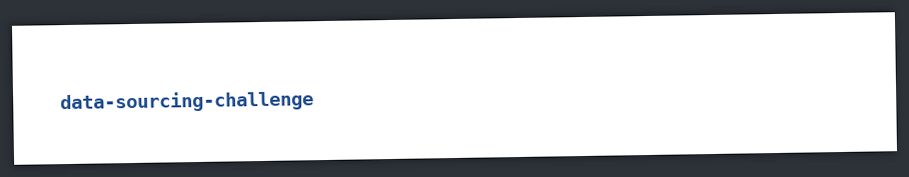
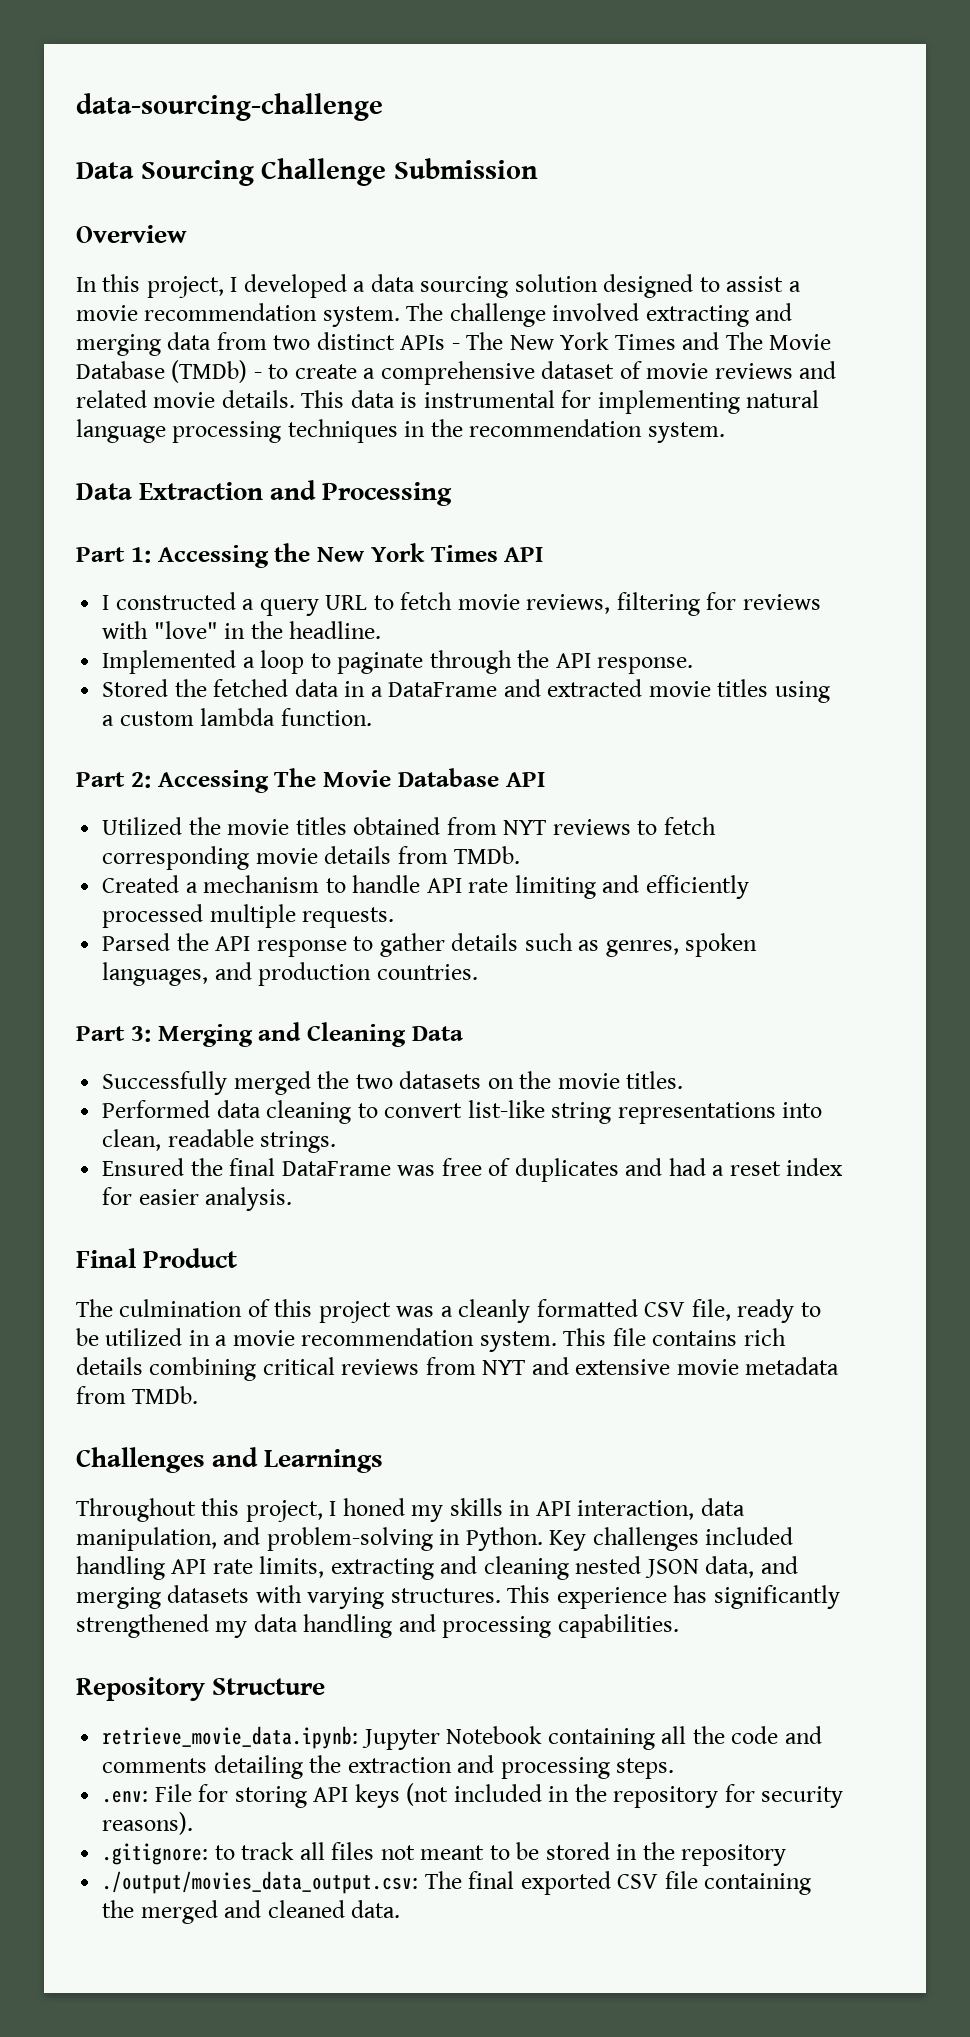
(314, 102) none -> [76,158,538,186] [76,225,187,243] [76,274,801,298] [76,303,793,327] [76,332,832,356] [76,360,837,385] [76,390,820,414] [76,419,725,443] [76,480,453,506] [76,543,544,568] [102,592,821,616] [102,621,382,639] [102,650,694,674] [102,679,830,703] [102,708,372,726] [76,768,545,793] [102,817,716,835] [102,846,521,870] [102,875,749,899] [102,904,395,928] [102,933,758,957] [102,962,478,986] [76,1022,463,1047] [102,1071,684,1095] [102,1100,823,1124] [102,1129,337,1153] [102,1158,844,1182] [102,1187,293,1211] [76,1248,238,1268] [76,1299,821,1323] [76,1328,786,1352] [76,1357,840,1381] [76,1386,199,1404] [76,1447,384,1473] [76,1498,745,1522] [76,1527,794,1551] [76,1556,798,1580] [76,1585,840,1609] [76,1614,679,1638] [76,1677,326,1701] [102,1726,822,1750] [102,1755,675,1779] [102,1783,844,1808] [102,1812,194,1835] [102,1842,787,1866] [102,1871,812,1895] [102,1900,401,1924] // Data Sourcing Challenge Submission // Overview // In this project, I developed a data sourcing solution designed to assist a movie recommendation system. The challenge involved extracting and merging data from two distinct APIs - The New York Times and The Movie Database (TMDb) - to create a comprehensive dataset of movie reviews and related movie details. This data is instrumental for implementing natural language processing techniques in the recommendation system. // Data Extraction and Processing // Part 1: Accessing the New York Times API // I constructed a query URL to fetch movie reviews, filtering for reviews with "love" in the headline. // Implemented a loop to paginate through the API response. // Stored the fetched data in a DataFrame and extracted movie titles using a custom lambda function. // Part 2: Accessing The Movie Database API // Utilized the movie titles obtained from NYT reviews to fetch corresponding movie details from TMDb. // Created a mechanism to handle API rate limiting and efficiently processed multiple requests. // Parsed the API response to gather details such as genres, spoken languages, and production countries. // Part 3: Merging and Cleaning Data // Successfully merged the two datasets on the movie titles. // Performed data cleaning to convert list-like string representations into clean, readable strings. // Ensured the final DataFrame was free of duplicates and had a reset index for easier analysis. // Final Product // The culmination of this project was a cleanly formatted CSV file, ready to be utilized in a movie recommendation system. This file contains rich details combining critical reviews from NYT and extensive movie metadata from TMDb. // Challenges and Learnings // Throughout this project, I honed my skills in API interaction, data manipulation, and problem-solving in Python. Key challenges included handling API rate limits, extracting and cleaning nested JSON data, and merging datasets with varying structures. This experience has significantly strengthened my data handling and processing capabilities. // Repository Structure // retrieve_movie_data.ipynb: Jupyter Notebook containing all the code and comments detailing the extraction and processing steps. // .env: File for storing API keys (not included in the repository for security reasons). // .gitignore: to track all files not meant to be stored in the repository // ./output/movies_data_output.csv: The final exported CSV file containing the merged and cleaned data.

